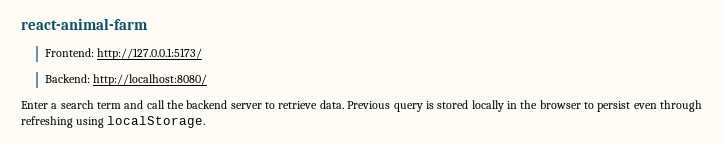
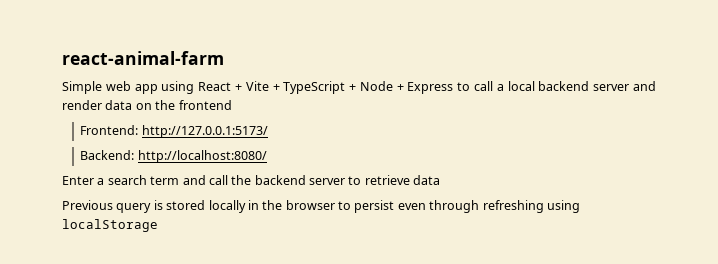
(148, 24) none -> [62,81,656,94] [62,100,232,110] // Simple web app using React + Vite + TypeScript + Node + Express to call a local backend server and render data on the frontend
[319,100,344,109] data. -> [413,175,441,185] data //
[107,116,206,128] localStorage. -> [62,219,158,232] localStorage

